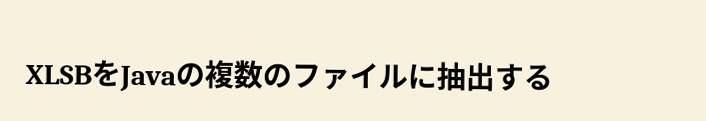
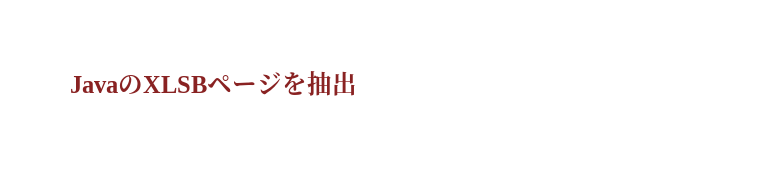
[25,59,553,93] XLSBをJavaの複数のファイルに抽出する -> [70,71,357,96] JavaのXLSBページを抽出

